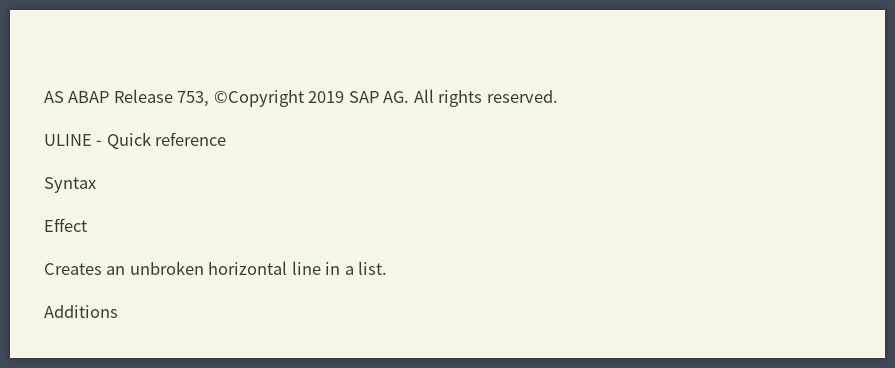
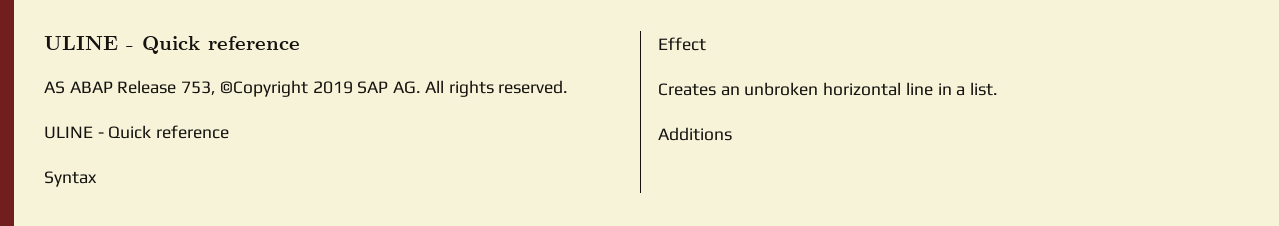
(44, 97) none -> [44,36,300,54] ULINE - Quick reference //

